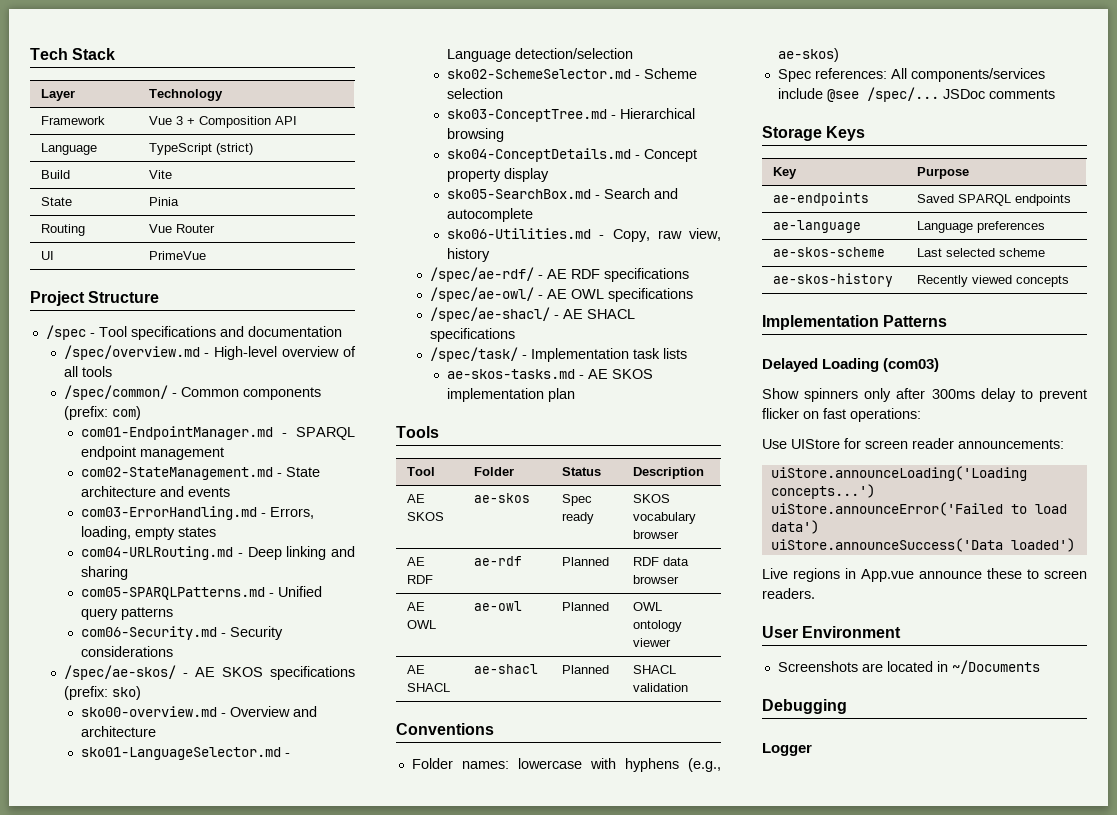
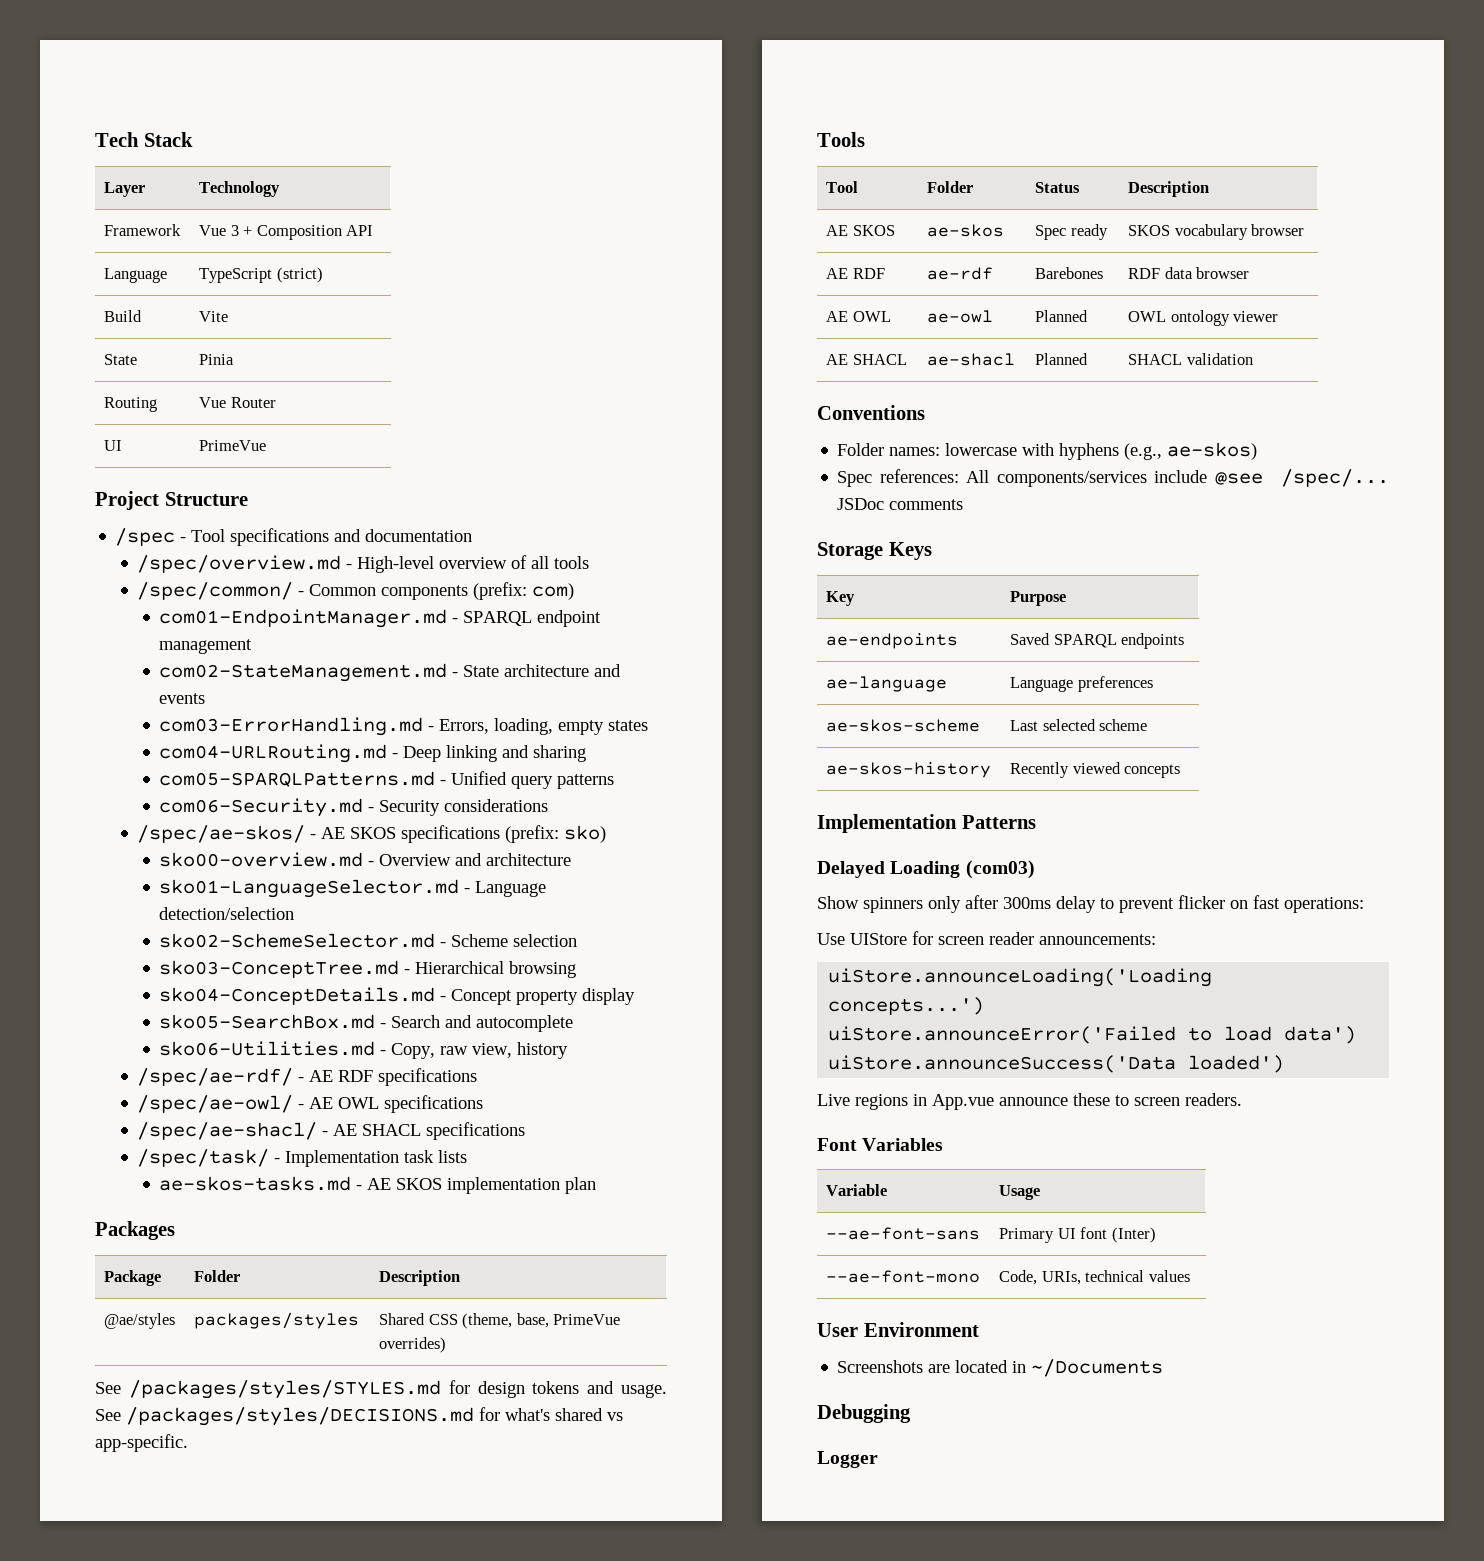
(576, 395) none -> [95,1221,175,1240] [104,1270,162,1286] [194,1270,241,1282] [379,1270,461,1286] [104,1313,176,1329] [194,1312,360,1329] [379,1313,621,1329] [379,1337,447,1353] [95,1380,667,1399] [95,1407,623,1426] [95,1434,188,1452] // Packages // Package | Folder | Description // @ae/styles | packages/styles | Shared CSS (theme, base, PrimeVue overrides) // See /packages/styles/STYLES.md for design tokens and usage. See /packages/styles/DECISIONS.md for what's shared vs app-specific.
[562,557,610,566] Planned -> [1035,267,1104,279] Barebones
(815, 593) none -> [817,1138,944,1151] [826,1184,888,1196] [999,1185,1041,1200] [826,1227,981,1240] [999,1227,1156,1243] [826,1270,981,1283] [999,1270,1190,1285] // Font Variables // Variable | Usage // --ae-font-sans | Primary UI font (Inter) // --ae-font-mono | Code, URIs, technical values

